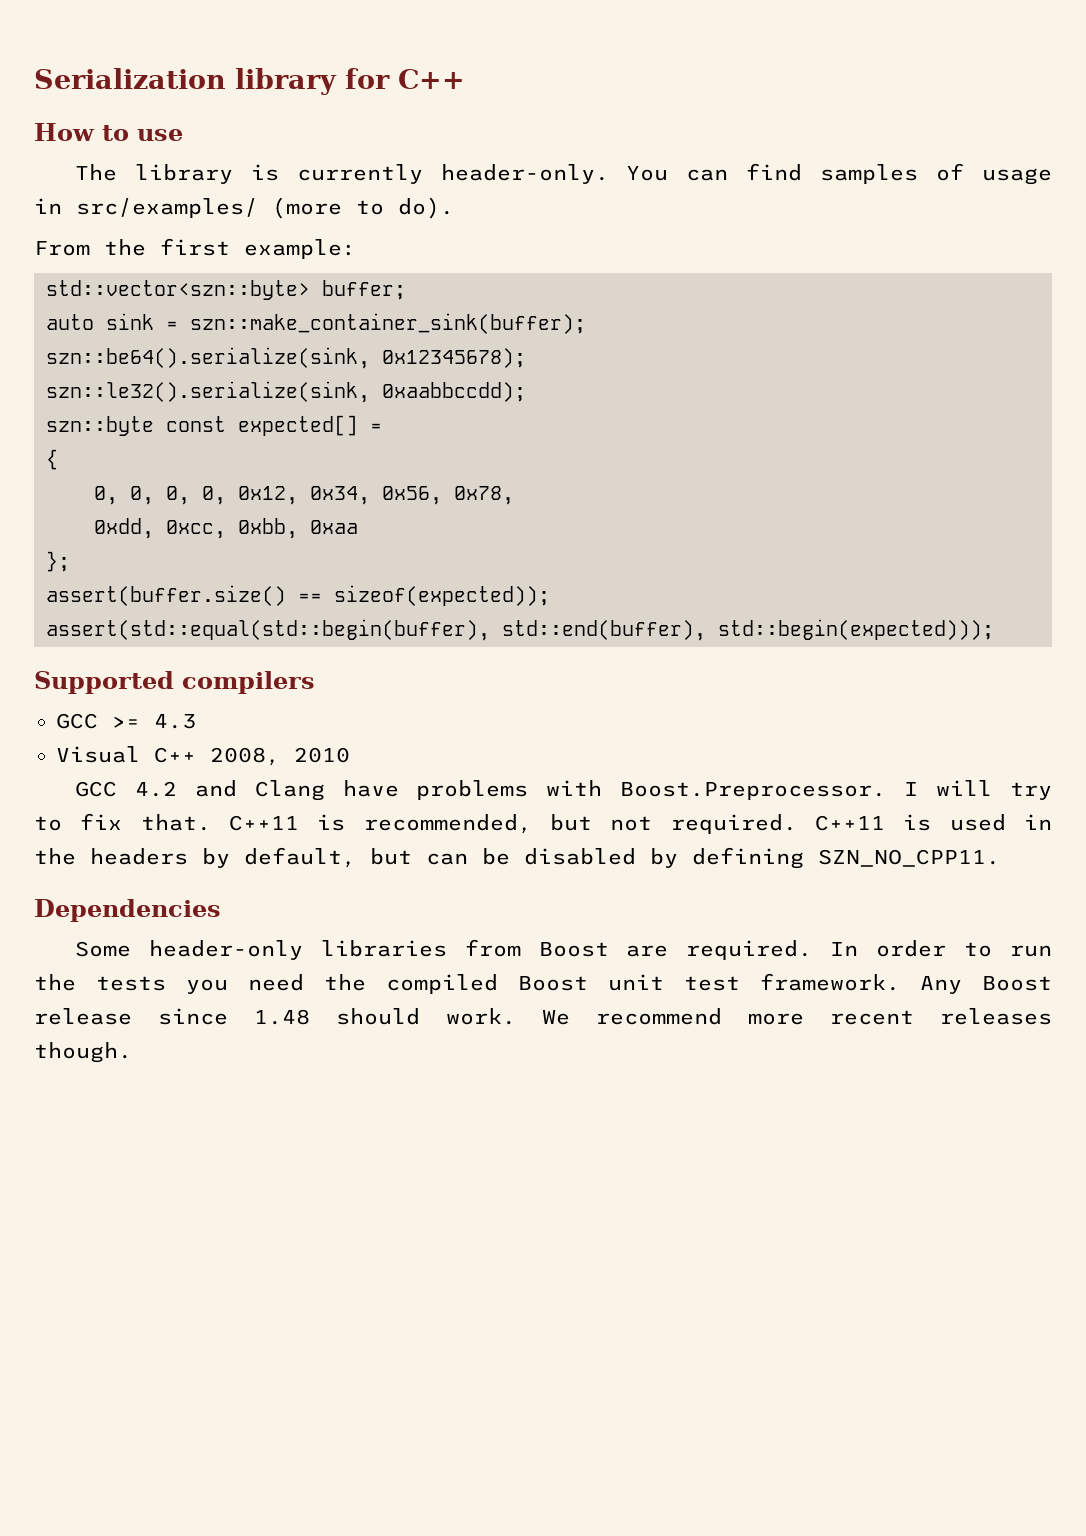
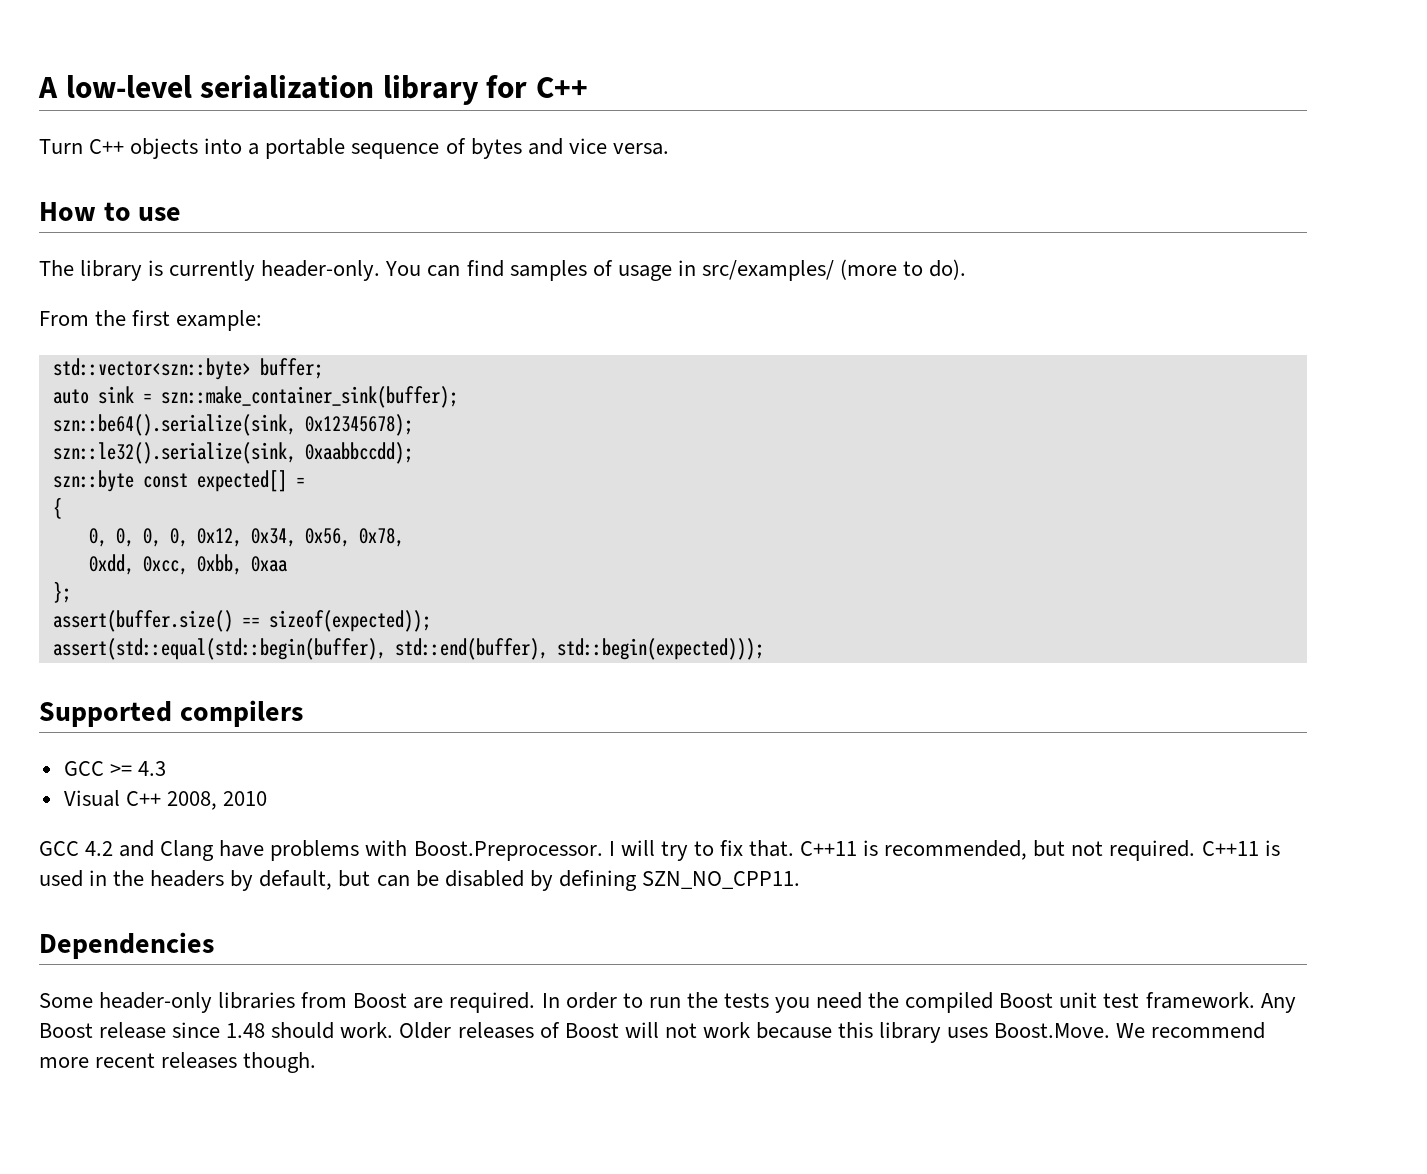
[34,68,226,89] Serialization -> [38,75,375,99] A low-level serialization
(465, 79) none -> [39,138,669,159] // Turn C++ objects into a portable sequence of bytes and vice versa.
(516, 1016) none -> [399,1022,1111,1043] Older releases of Boost will not work because this library uses Boost.Move.

